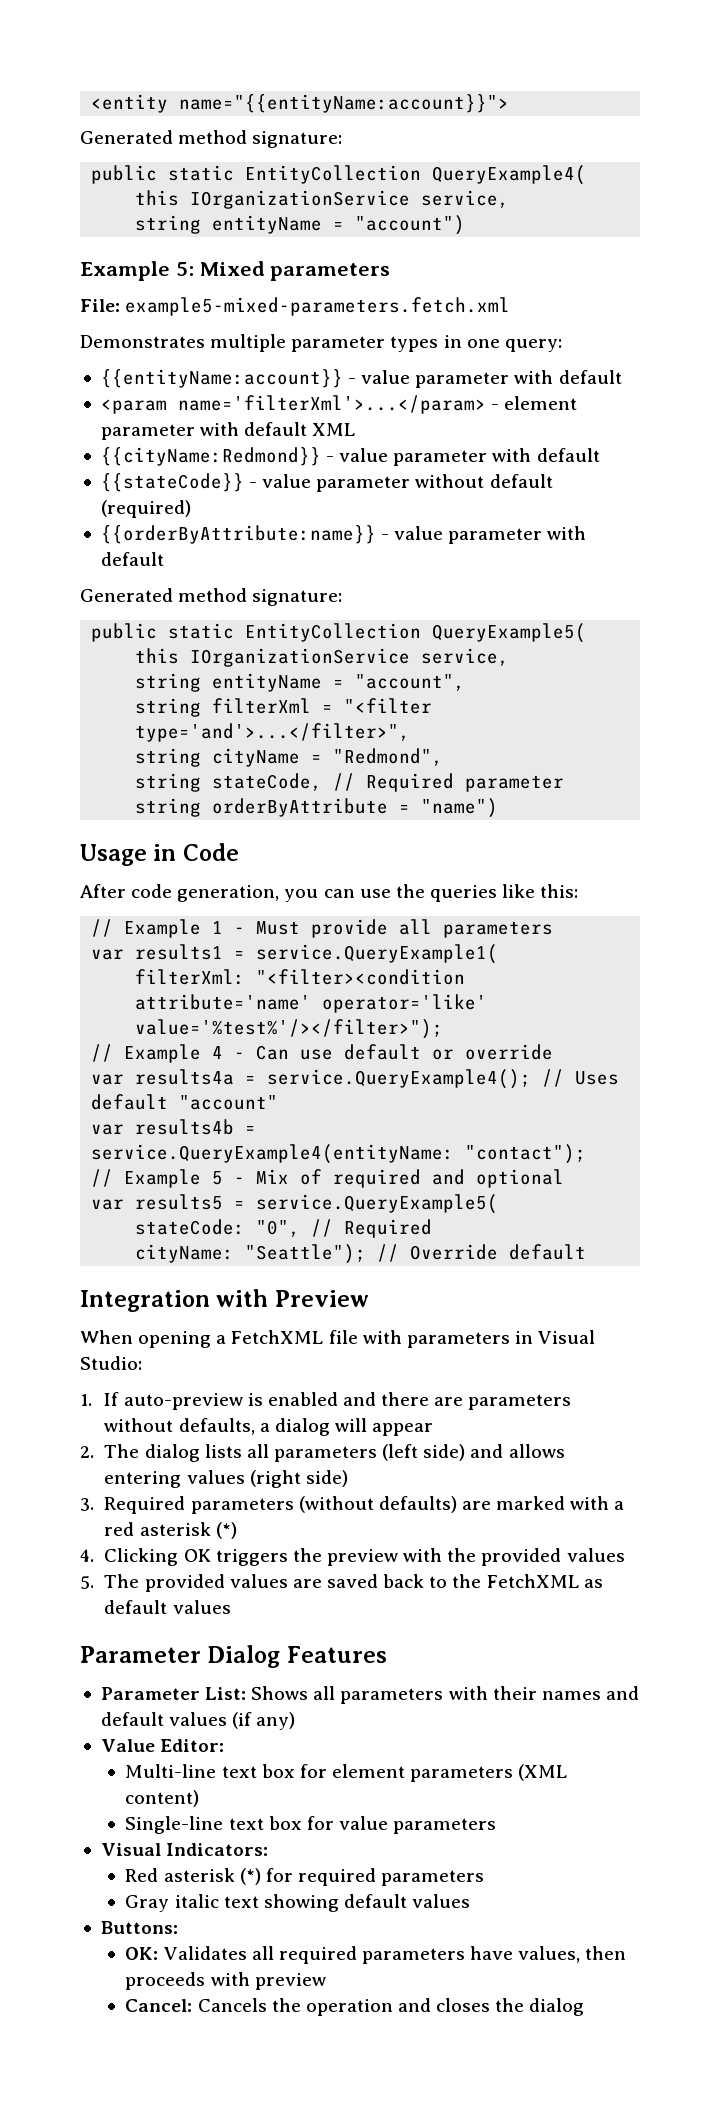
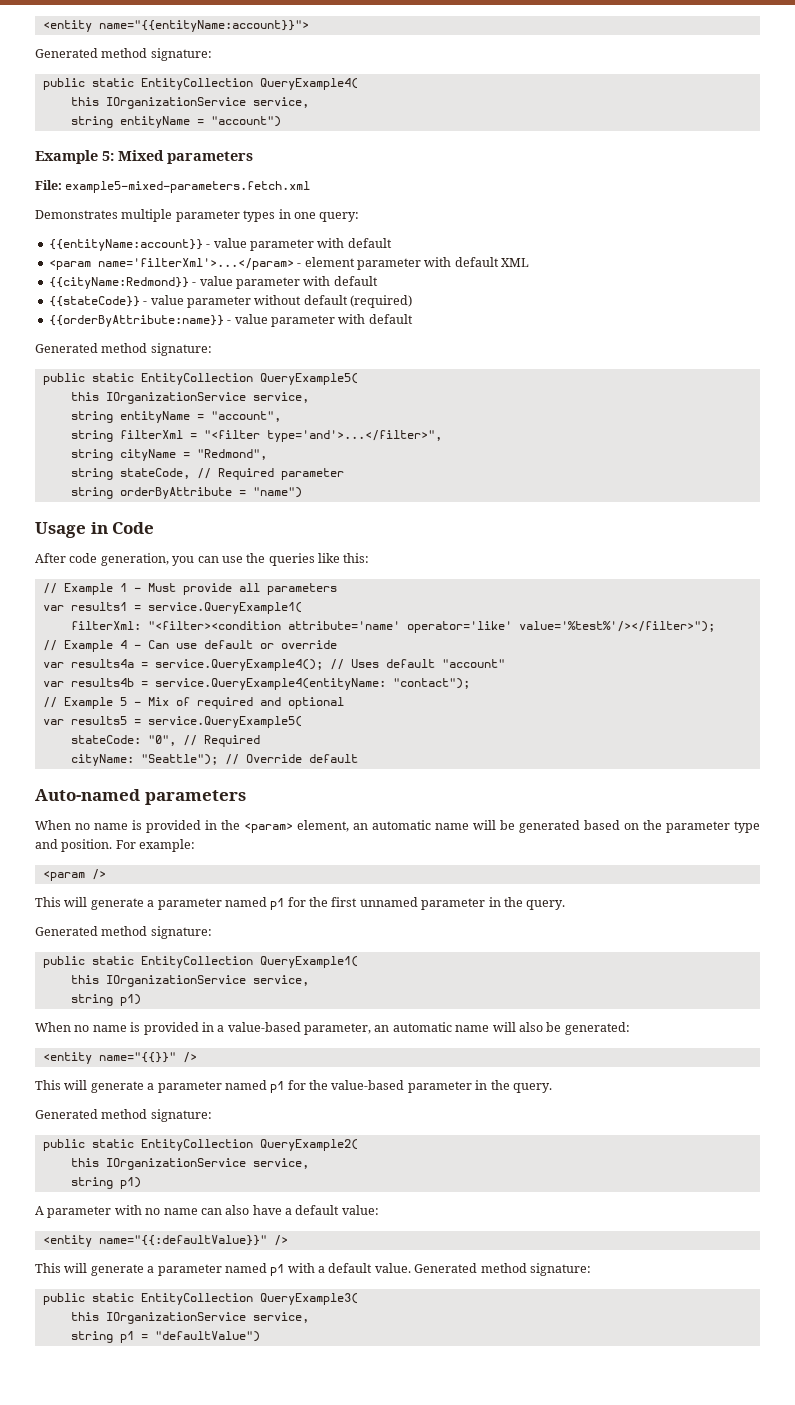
[80,1289,369,1312] [80,1330,596,1348] [80,1356,142,1370] [80,1392,572,1410] [104,1418,434,1436] [80,1444,565,1462] [104,1470,348,1488] [80,1496,625,1514] [104,1522,237,1539] [80,1548,625,1566] [80,1574,603,1592] [104,1600,231,1614] [80,1645,387,1668] [100,1686,639,1704] [100,1712,296,1730] [100,1739,225,1752] [125,1764,568,1782] [125,1790,200,1807] [125,1816,497,1834] [100,1843,269,1856] [125,1868,485,1886] [125,1894,471,1912] [100,1921,178,1934] [125,1946,627,1964] [125,1972,326,1990] [125,1998,585,2016] Integration with Preview // When opening a FetchXML file with parameters in Visual Studio: // 1. If auto-preview is enabled and there are parameters without defaults, a dialog will appear // 2. The dialog lists all parameters (left side) and allows entering values (right side) // 3. Required parameters (without defaults) are marked with a red asterisk (*) // 4. Clicking OK triggers the preview with the provided values // 5. The provided values are saved back to the FetchXML as default values // Parameter Dialog Features // Parameter List: Shows all parameters with their names and default values (if any) // Value Editor: // Multi-line text box for element parameters (XML content) // Single-line text box for value parameters // Visual Indicators: // Red asterisk (*) for required parameters // Gray italic text showing default values // Buttons: // OK: Validates all required parameters have values, then proceeds with preview // Cancel: Cancels the operation and closes the dialog -> [35,789,246,805] [35,820,760,833] [35,839,196,852] [42,869,106,881] [35,897,566,910] [35,926,212,939] [42,956,358,968] [70,975,309,987] [70,994,141,1006] [35,1022,630,1035] [42,1052,197,1064] [35,1080,552,1093] [35,1109,212,1122] [42,1139,358,1151] [70,1158,309,1170] [70,1177,141,1189] [35,1205,379,1218] [42,1235,288,1247] [35,1263,591,1276] [42,1293,358,1305] [70,1312,309,1324] [70,1331,260,1343] Auto-named parameters // When no name is provided in the <param> element, an automatic name will be generated based on the parameter type and position. For example: // <param /> // This will generate a parameter named p1 for the first unnamed parameter in the query. // Generated method signature: // public static EntityCollection QueryExample1( // this IOrganizationService service, // string p1) // When no name is provided in a value-based parameter, an automatic name will also be generated: // <entity name="{{}}" /> // This will generate a parameter named p1 for the value-based parameter in the query. // Generated method signature: // public static EntityCollection QueryExample2( // this IOrganizationService service, // string p1) // A parameter with no name can also have a default value: // <entity name="{{:defaultValue}}" /> // This will generate a parameter named p1 with a default value. Generated method signature: // public static EntityCollection QueryExample3( // this IOrganizationService service, // string p1 = "defaultValue")

